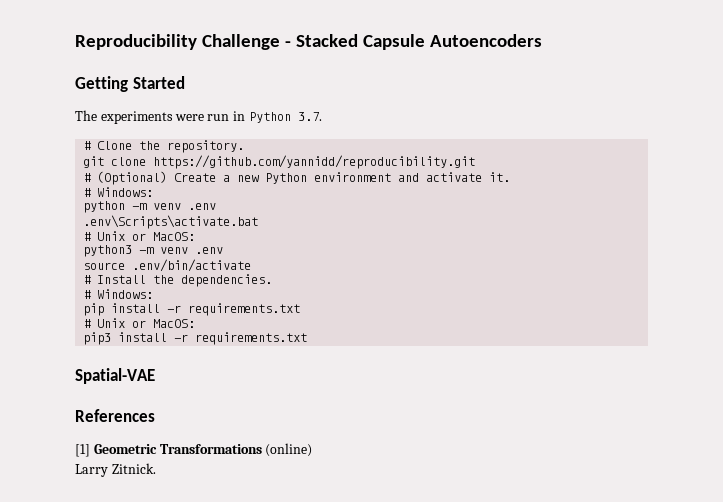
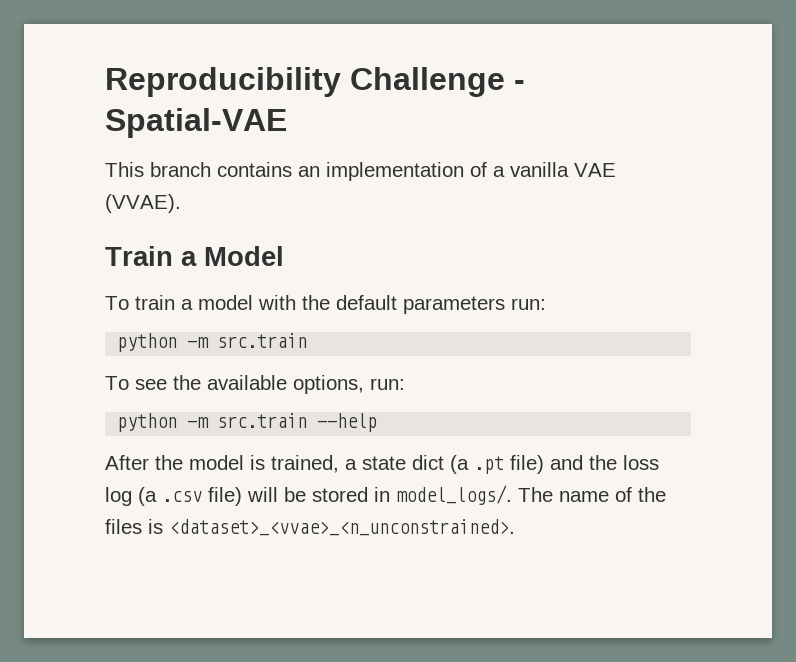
[295,34,542,50] [75,76,185,92] [75,110,322,124] [83,140,245,153] [83,155,476,169] [83,171,511,185] [83,187,154,197] [83,201,217,213] [83,215,259,229] [83,231,196,241] [83,245,224,257] [83,259,252,272] [83,274,273,287] [83,289,154,299] [83,303,301,316] [83,318,196,328] [83,332,308,345] [75,368,155,384] [75,409,155,422] [75,443,313,457] [75,463,156,477] Stacked Capsule Autoencoders // Getting Started // The experiments were run in Python 3.7. // # Clone the repository. // git clone https://github.com/yannidd/reproducibility.git // # (Optional) Create a new Python environment and activate it. // # Windows: // python -m venv .env // .env\Scripts\activate.bat // # Unix or MacOS: // python3 -m venv .env // source .env/bin/activate // # Install the dependencies. // # Windows: // pip install -r requirements.txt // # Unix or MacOS: // pip3 install -r requirements.txt // Spatial-VAE // References // [1] Geometric Transformations (online) // Larry Zitnick. -> [105,108,287,138] [105,162,616,181] [105,194,181,213] [105,246,284,266] [105,295,546,314] [117,333,308,352] [105,375,405,394] [117,413,378,432] [105,455,659,474] [105,485,666,506] [105,519,515,536] Spatial-VAE // This branch contains an implementation of a vanilla VAE (VVAE). // Train a Model // To train a model with the default parameters run: // python -m src.train // To see the available options, run: // python -m src.train --help // After the model is trained, a state dict (a .pt file) and the loss log (a .csv file) will be stored in model_logs/. The name of the files is <dataset>_<vvae>_<n_unconstrained>.

